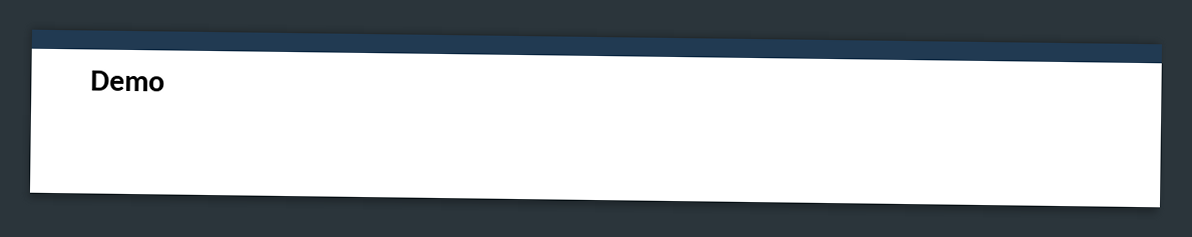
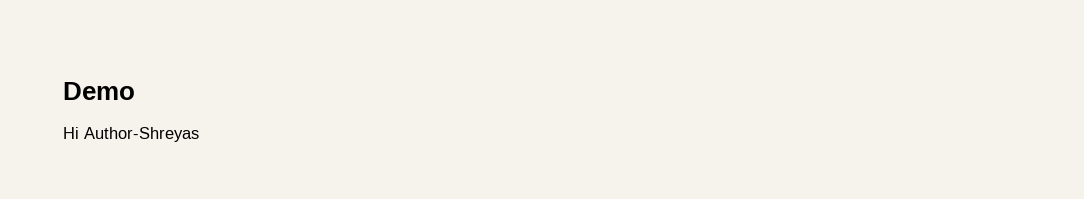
(165, 81) none -> [63,127,199,142] // Hi Author-Shreyas

